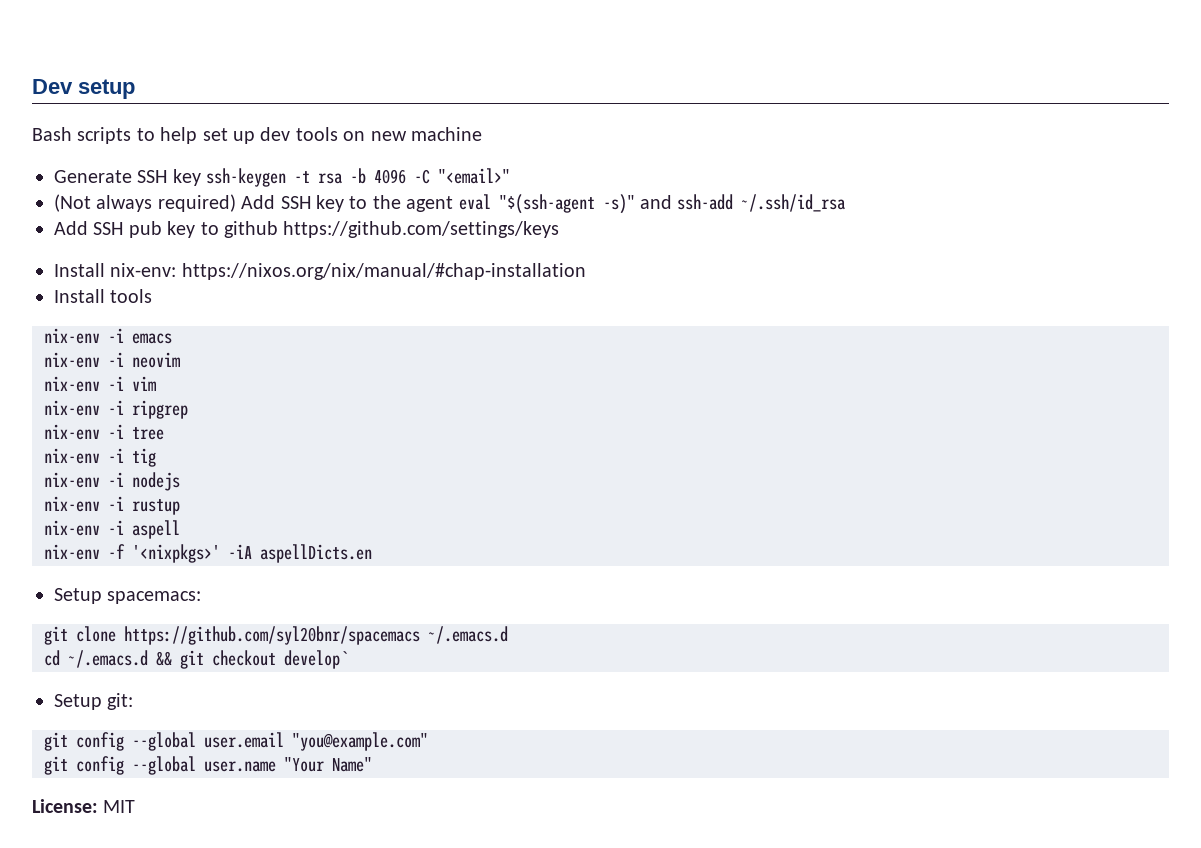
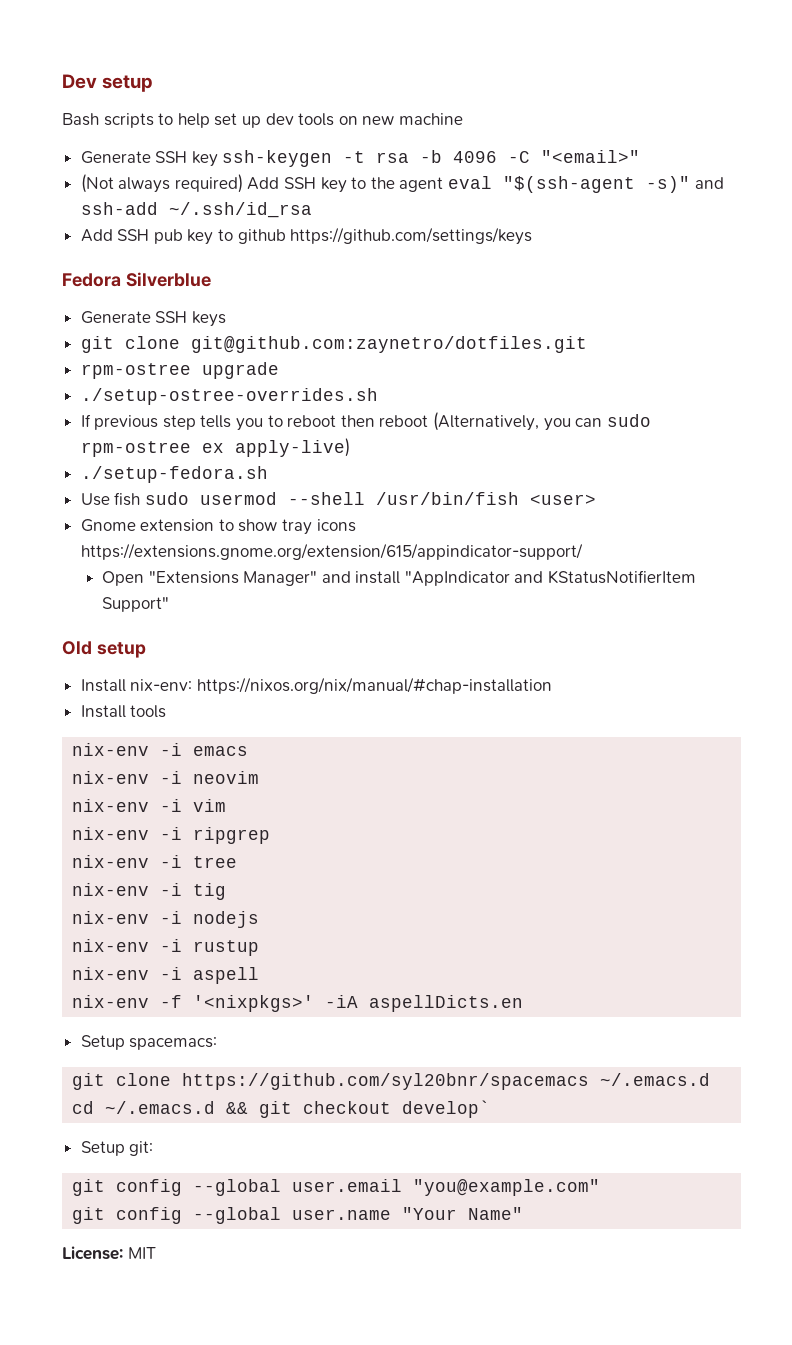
(560, 229) none -> [62,272,211,287] [80,311,226,327] [80,336,587,353] [80,362,279,379] [80,388,378,405] [80,412,651,431] [80,438,350,457] [80,466,268,483] [80,492,596,506] [80,519,356,535] [80,543,583,560] [101,570,697,586] [101,597,169,612] [62,641,146,658] // Fedora Silverblue // Generate SSH keys // git clone git@github.com:zaynetro/dotfiles.git // rpm-ostree upgrade // ./setup-ostree-overrides.sh // If previous step tells you to reboot then reboot (Alternatively, you can sudo rpm-ostree ex apply-live) // ./setup-fedora.sh // Use fish sudo usermod --shell /usr/bin/fish <user> // Gnome extension to show tray icons https://extensions.gnome.org/extension/615/appindicator-support/ // Open "Extensions Manager" and install "AppIndicator and KStatusNotifierItem Support" // Old setup

